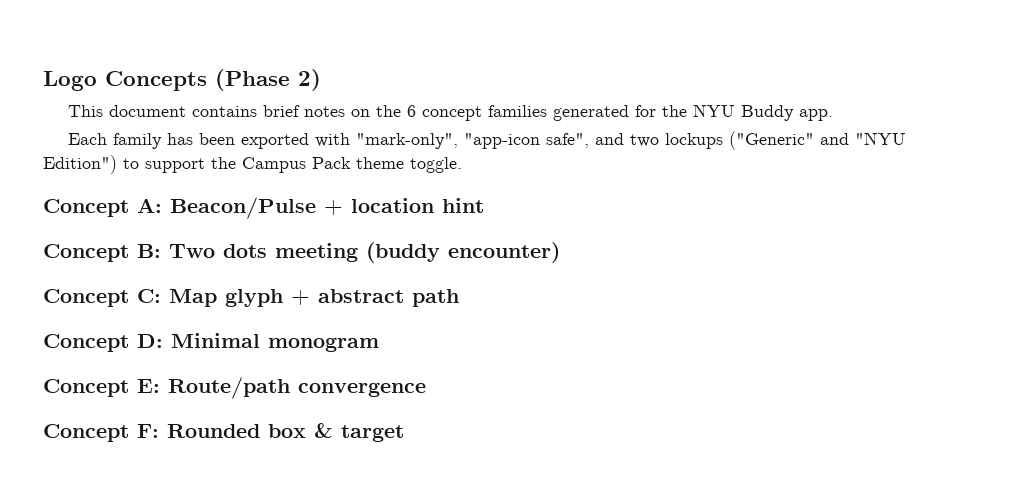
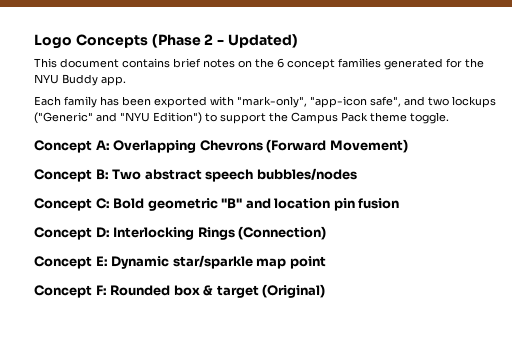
[298,69,321,91] 2) -> [204,34,298,48] 2 - Updated)
[170,197,484,219] Beacon/Pulse + location hint -> [113,139,408,153] Overlapping Chevrons (Forward Movement)
[223,242,560,263] [43,289,459,307] dots meeting (buddy encounter) // Concept C: Map glyph + abstract path -> [144,168,357,182] [34,198,400,211] abstract speech bubbles/nodes // Concept C: Bold geometric "B" and location pin fusion
[171,333,379,352] Minimal monogram -> [113,226,327,240] Interlocking Rings (Connection)
[168,377,426,399] Route/path convergence -> [111,255,326,269] Dynamic star/sparkle map point
(404, 433) none -> [262,284,326,298] (Original)

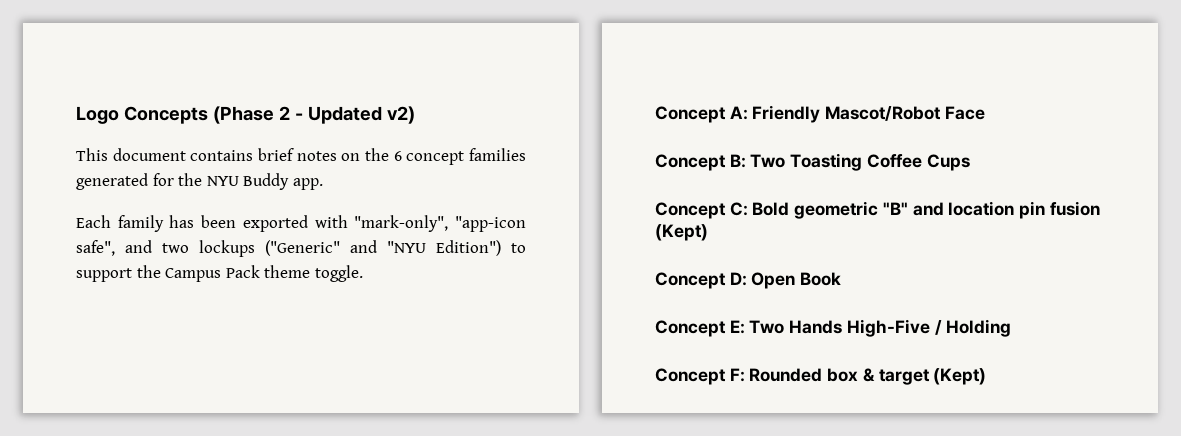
[227,34,298,48] Updated) -> [307,106,415,124] Updated v2)
[113,139,408,153] Overlapping Chevrons (Forward Movement) -> [752,105,985,123] Friendly Mascot/Robot Face
[144,168,357,182] abstract speech bubbles/nodes -> [790,153,970,171] Toasting Coffee Cups
(400, 203) none -> [655,224,708,241] (Kept)
[113,226,327,240] Interlocking Rings (Connection) -> [751,272,842,289] Open Book
[111,255,326,269] Dynamic star/sparkle map point -> [749,319,1012,337] Two Hands High-Five / Holding
[262,284,326,298] (Original) -> [933,368,987,385] (Kept)

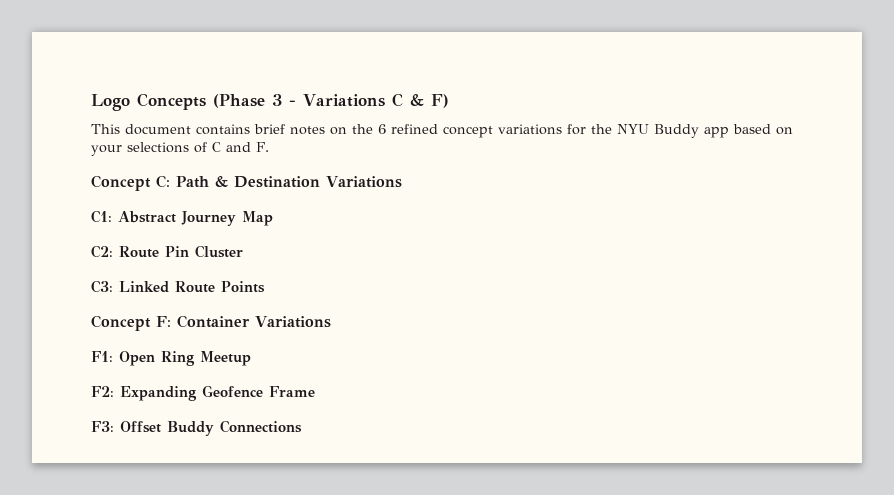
[278,106,415,124] 2 - Updated v2) -> [272,93,449,108] 3 - Variations C & F)
[406,148,526,165] [76,173,148,190] concept families generated -> [391,124,562,138] refined concept variations
[292,178,323,190] [76,215,526,232] [76,240,526,257] [76,265,363,282] [655,105,985,123] [655,153,970,171] [655,201,1100,219] [655,224,708,241] [655,272,842,289] [655,319,1012,337] [655,368,987,385] app. // Each family has been exported with "mark-only", "app-icon safe", and two lockups ("Generic" and "NYU Edition") to support the Campus Pack theme toggle. // Concept A: Friendly Mascot/Robot Face // Concept B: Two Toasting Coffee Cups // Concept C: Bold geometric "B" and location pin fusion (Kept) // Concept D: Open Book // Concept E: Two Hands High-Five / Holding // Concept F: Rounded box & target (Kept) -> [704,124,793,138] [91,142,269,156] [91,175,402,191] [91,210,273,226] [91,245,243,258] [91,280,265,293] [91,315,331,331] [91,351,251,366] [91,385,315,401] [91,420,302,436] app based on your selections of C and F. // Concept C: Path & Destination Variations // C1: Abstract Journey Map // C2: Route Pin Cluster // C3: Linked Route Points // Concept F: Container Variations // F1: Open Ring Meetup // F2: Expanding Geofence Frame // F3: Offset Buddy Connections

